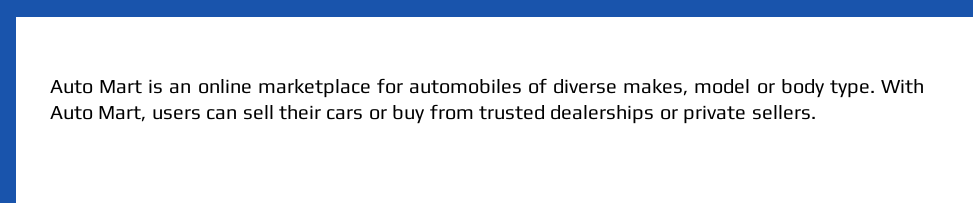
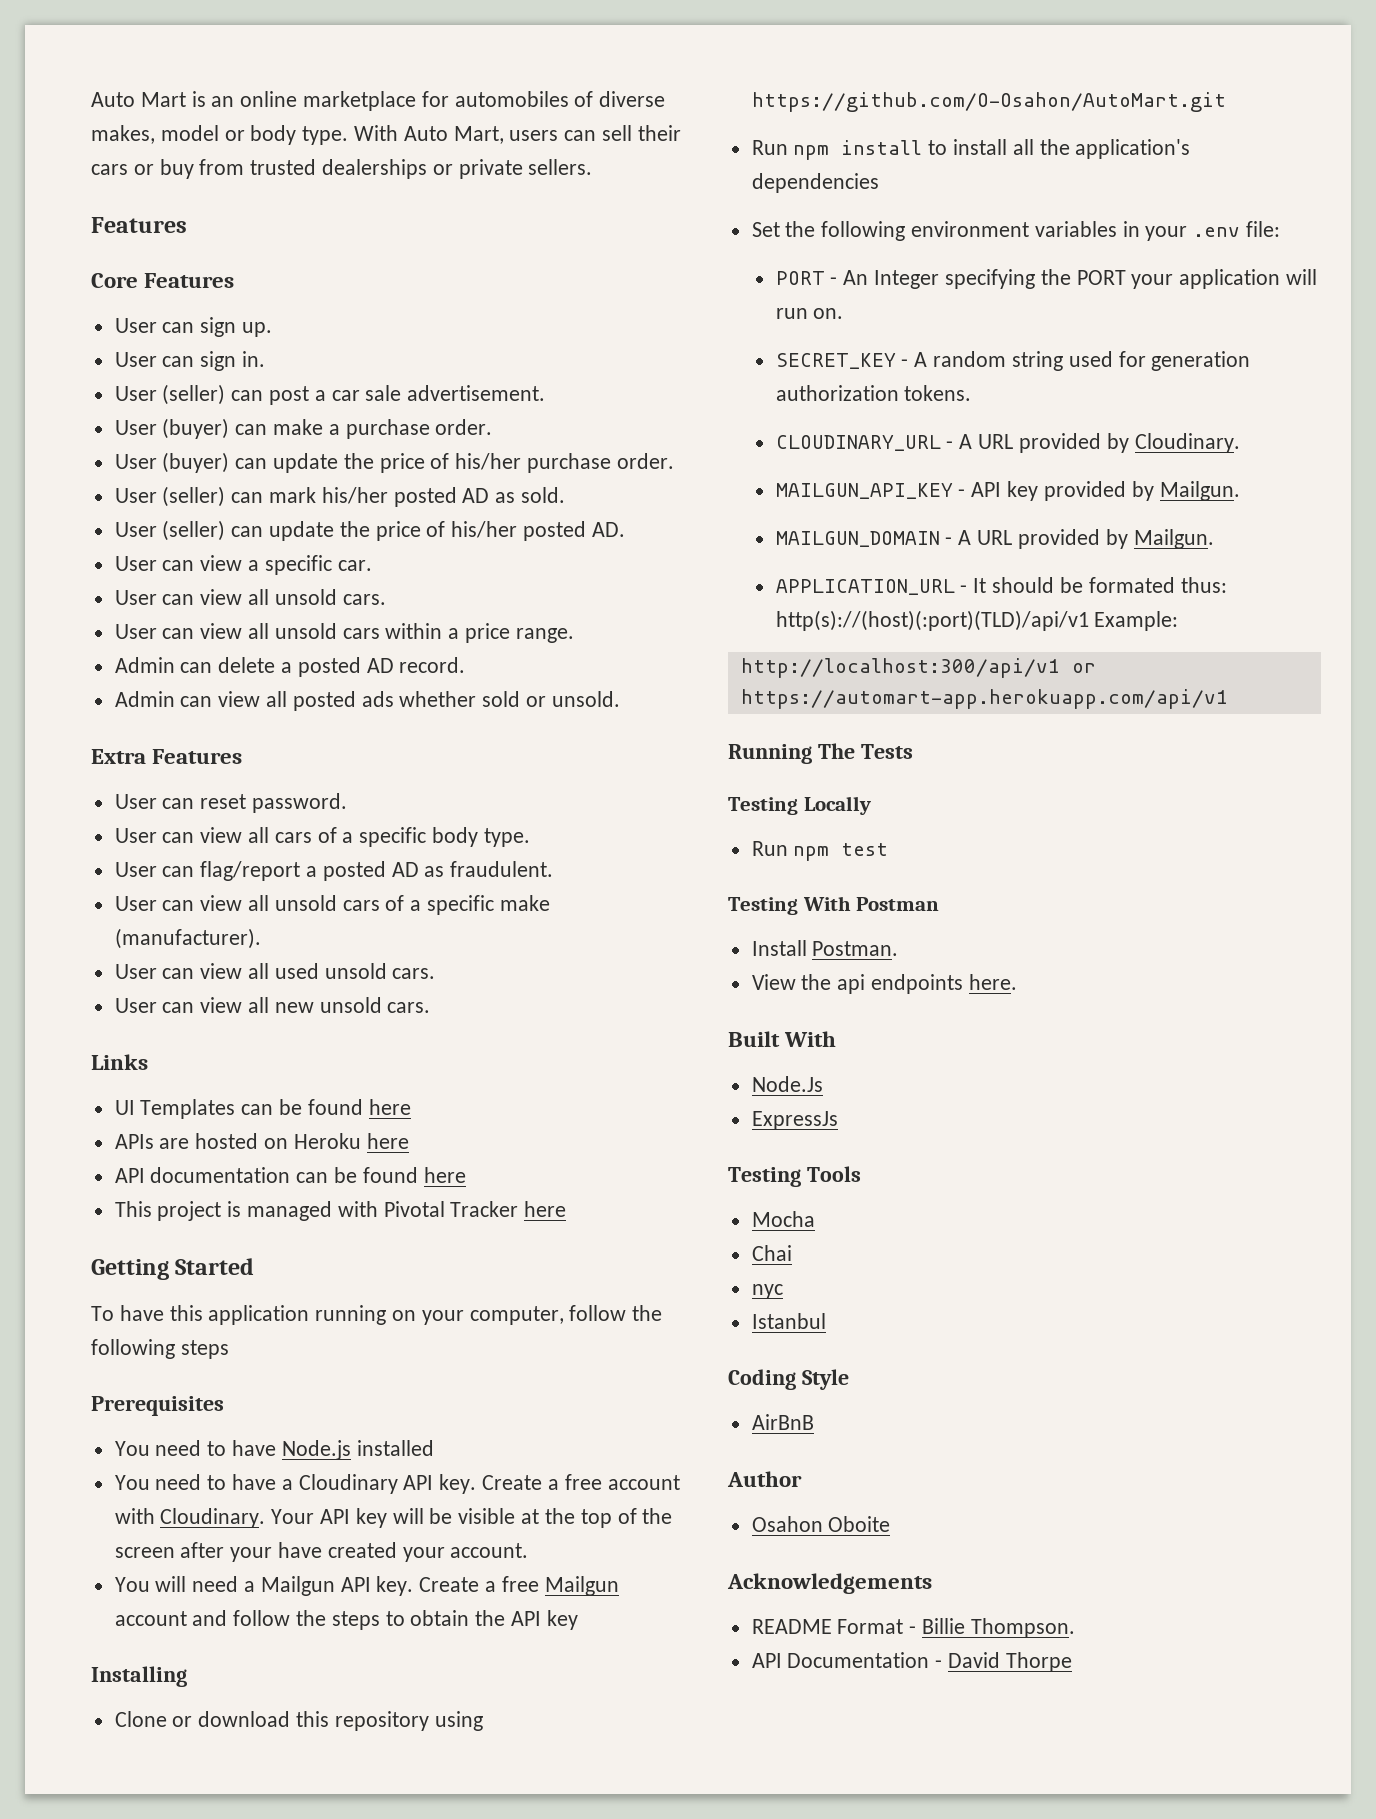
(816, 112) none -> [91,217,187,233] [91,273,235,288] [114,317,273,337] [114,351,266,371] [114,384,546,405] [114,418,493,439] [114,452,674,473] [114,486,566,507] [114,520,625,541] [114,555,372,575] [114,589,386,605] [114,623,574,643] [114,657,466,677] [114,691,620,711] [91,749,243,764] [114,793,348,813] [114,827,530,847] [114,861,554,881] [114,895,550,915] [114,928,261,949] [114,963,436,979] [114,997,431,1013] [91,1054,148,1070] [114,1099,411,1119] [114,1133,409,1149] [114,1167,466,1183] [114,1201,567,1221] [91,1258,255,1280] [91,1305,663,1325] [91,1339,229,1359] [91,1396,224,1416] [114,1440,434,1460] [114,1474,680,1494] [114,1508,673,1528] [114,1542,529,1562] [114,1576,619,1596] [114,1610,578,1630] [91,1666,187,1687] [114,1711,483,1731] [751,92,1226,112] [751,139,1191,160] [751,173,879,193] [751,221,1281,241] [775,269,1317,289] [775,308,844,319] [775,351,1251,371] [775,385,972,401] [775,433,1240,453] [775,481,1240,501] [775,529,1214,549] [775,577,1227,595] [775,610,1179,631] [740,658,1096,678] [740,689,1228,709] [728,743,913,764] [728,796,871,815] [751,841,889,861] [728,896,940,915] [751,940,899,956] [751,974,1017,994] [728,1031,837,1047] [751,1076,823,1092] [751,1111,838,1130] [728,1166,861,1187] [751,1211,815,1227] [751,1245,792,1261] [751,1284,783,1299] [751,1313,826,1329] [728,1369,849,1390] [751,1414,814,1430] [727,1471,802,1487] [751,1516,891,1532] [727,1573,932,1594] [751,1618,1075,1638] [751,1652,1072,1672] // Features // Core Features // User can sign up. // User can sign in. // User (seller) can post a car sale advertisement. // User (buyer) can make a purchase order. // User (buyer) can update the price of his/her purchase order. // User (seller) can mark his/her posted AD as sold. // User (seller) can update the price of his/her posted AD. // User can view a specific car. // User can view all unsold cars. // User can view all unsold cars within a price range. // Admin can delete a posted AD record. // Admin can view all posted ads whether sold or unsold. // Extra Features // User can reset password. // User can view all cars of a specific body type. // User can flag/report a posted AD as fraudulent. // User can view all unsold cars of a specific make (manufacturer). // User can view all used unsold cars. // User can view all new unsold cars. // Links // UI Templates can be found here // APIs are hosted on Heroku here // API documentation can be found here // This project is managed with Pivotal Tracker here // Getting Started // To have this application running on your computer, follow the following steps // Prerequisites // You need to have Node.js installed // You need to have a Cloudinary API key. Create a free account with Cloudinary. Your API key will be visible at the top of the screen after your have created your account. // You will need a Mailgun API key. Create a free Mailgun account and follow the steps to obtain the API key // Installing // Clone or download this repository using https://github.com/O-Osahon/AutoMart.git // Run npm install to install all the application's dependencies // Set the following environment variables in your .env file: // PORT - An Integer specifying the PORT your application will run on. // SECRET_KEY - A random string used for generation authorization tokens. // CLOUDINARY_URL - A URL provided by Cloudinary. // MAILGUN_API_KEY - API key provided by Mailgun. // MAILGUN_DOMAIN - A URL provided by Mailgun. // APPLICATION_URL - It should be formated thus: http(s)://(host)(:port)(TLD)/api/v1 Example: // http://localhost:300/api/v1 or https://automart-app.herokuapp.com/api/v1 // Running The Tests // Testing Locally // Run npm test // Testing With Postman // Install Postman. // View the api endpoints here. // Built With // Node.Js // ExpressJs // Testing Tools // Mocha // Chai // nyc // Istanbul // Coding Style // AirBnB // Author // Osahon Oboite // Acknowledgements // README Format - Billie Thompson. // API Documentation - David Thorpe

